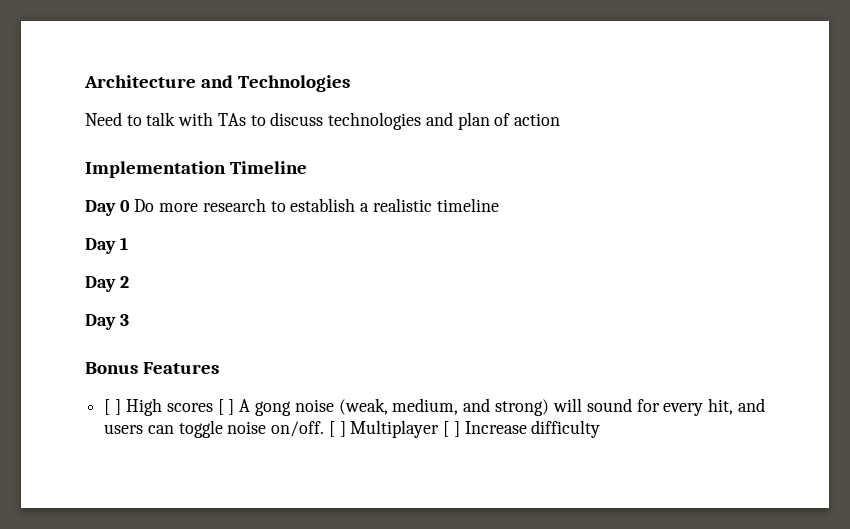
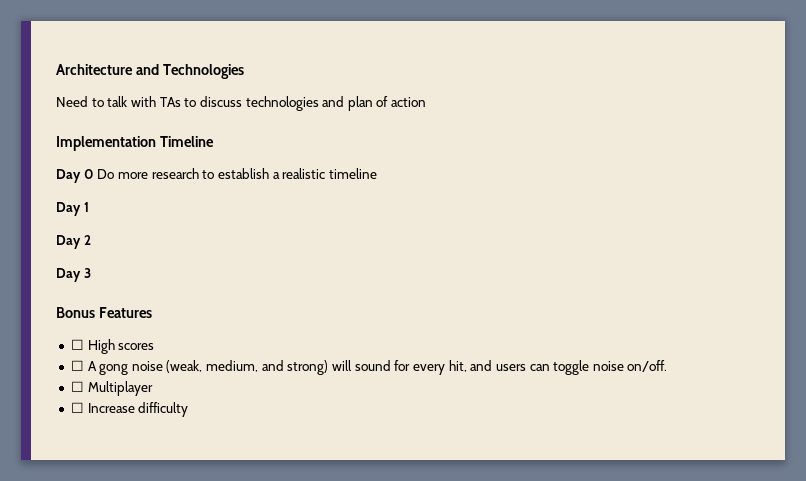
[104,399,122,415] [ ] -> [70,339,84,350] ☐
[217,399,235,415] [ ] -> [70,360,84,371] // ☐
[328,421,346,437] [ ] -> [70,381,84,392] // ☐
[443,421,460,437] [ ] -> [70,402,84,413] // ☐

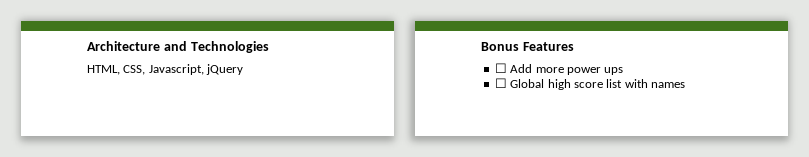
[56,96,427,111] [56,136,214,151] [56,168,377,183] [56,202,89,216] [56,235,91,249] [56,268,91,282] [56,307,152,318] [70,339,155,354] [70,360,668,375] [70,381,153,396] [70,402,189,417] Need to talk with TAs to discuss technologies and plan of action // Implementation Timeline // Day 0 Do more research to establish a realistic timeline // Day 1 // Day 2 // Day 3 // Bonus Features // ☐ High scores // ☐ A gong noise (weak, medium, and strong) will sound for every hit, and users can toggle noise on/off. // ☐ Multiplayer // ☐ Increase difficulty -> [87,64,244,75] [481,42,574,51] [494,63,624,75] [494,78,685,90] HTML, CSS, Javascript, jQuery // Bonus Features // ☐ Add more power ups // ☐ Global high score list with names

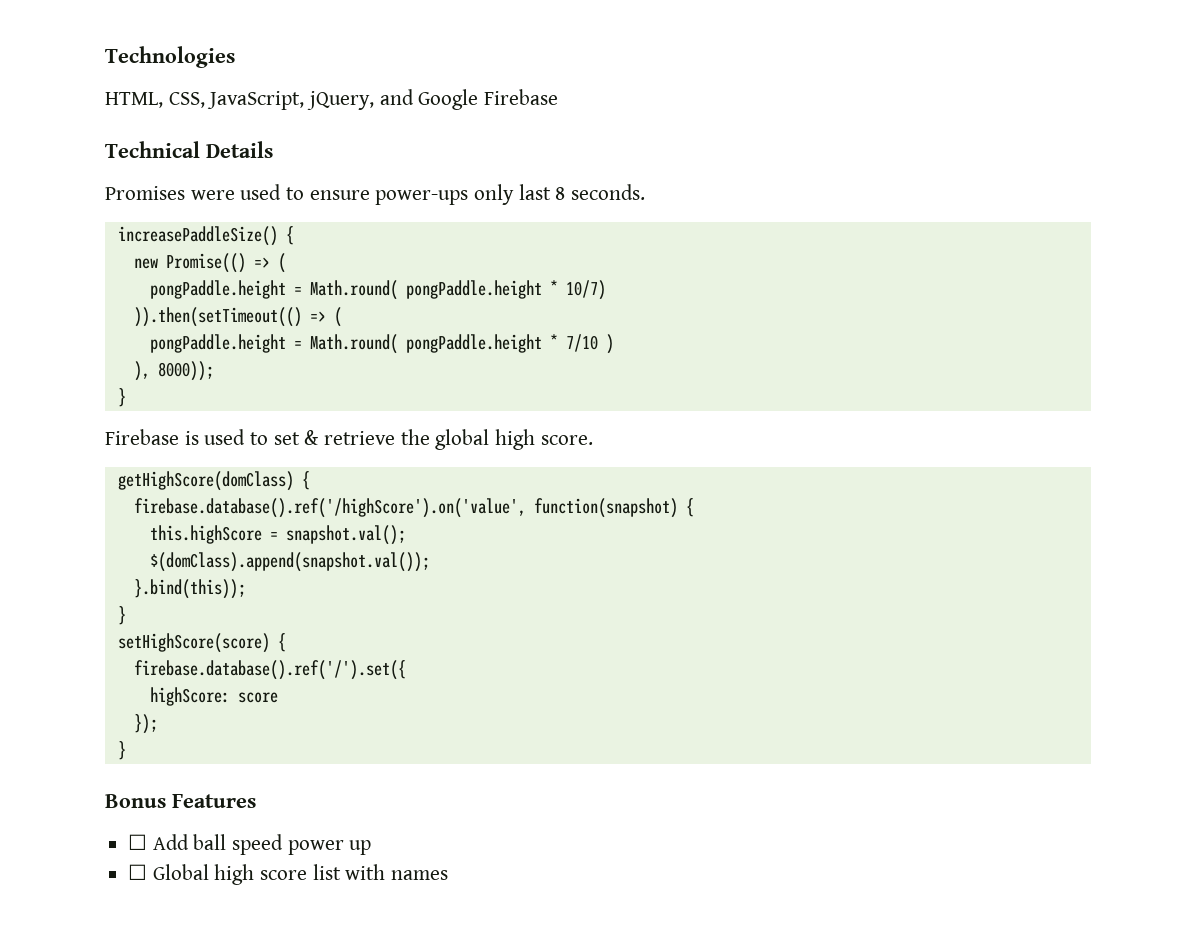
[87,41,187,51] Architecture and -> (105, 57) none
[148,64,244,75] Javascript, jQuery -> [207,89,559,110] [105,141,273,158] [105,184,646,205] [117,226,294,246] [133,253,286,273] [149,280,606,300] [133,307,342,327] [149,334,614,354] [133,361,214,381] [117,388,126,407] [105,429,593,450] [117,471,310,491] [133,498,694,518] [149,525,406,545] [149,552,430,572] [133,579,246,599] [117,606,126,625] [117,633,286,653] [133,660,406,680] [149,687,278,706] [133,714,158,734] [117,741,126,760] JavaScript, jQuery, and Google Firebase // Technical Details // Promises were used to ensure power-ups only last 8 seconds. // increasePaddleSize() { // new Promise(() => ( // pongPaddle.height = Math.round( pongPaddle.height * 10/7) // )).then(setTimeout(() => ( // pongPaddle.height = Math.round( pongPaddle.height * 7/10 ) // ), 8000)); // } // Firebase is used to set & retrieve the global high score. // getHighScore(domClass) { // firebase.database().ref('/highScore').on('value', function(snapshot) { // this.highScore = snapshot.val(); // $(domClass).append(snapshot.val()); // }.bind(this)); // } // setHighScore(score) { // firebase.database().ref('/').set({ // highScore: score // }); // }
[535,67,624,75] more power ups -> [193,834,372,855] ball speed power up

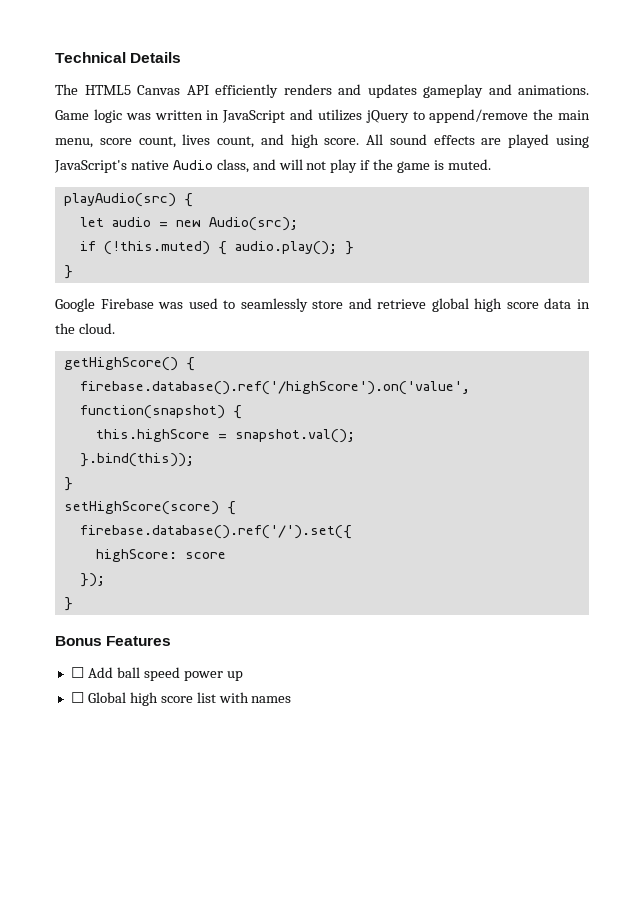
[105,46,235,68] [105,89,559,110] [105,141,273,158] [105,184,646,205] [117,226,294,246] [133,253,286,273] [149,280,606,300] [133,307,342,327] [149,334,614,354] [133,361,214,381] [117,388,126,407] [105,429,593,450] [117,471,294,491] Technologies // HTML, CSS, JavaScript, jQuery, and Google Firebase // Technical Details // Promises were used to ensure power-ups only last 8 seconds. // increasePaddleSize() { // new Promise(() => ( // pongPaddle.height = Math.round( pongPaddle.height * 10/7) // )).then(setTimeout(() => ( // pongPaddle.height = Math.round( pongPaddle.height * 7/10 ) // ), 8000)); // } // Firebase is used to set & retrieve the global high score. // getHighScore(domClass) -> [55,52,182,63] [55,84,589,98] [55,109,590,123] [55,134,589,148] [54,159,491,173] [63,193,193,207] [79,217,298,231] [79,241,354,255] [63,265,73,279] [55,298,591,312] [55,323,115,334] [63,357,178,371] Technical Details // The HTML5 Canvas API efficiently renders and updates gameplay and animations. Game logic was written in JavaScript and utilizes jQuery to append/remove the main menu, score count, lives count, and high score. All sound effects are played using JavaScript's native Audio class, and will not play if the game is muted. // playAudio(src) { // let audio = new Audio(src); // if (!this.muted) { audio.play(); } // } // Google Firebase was used to seamlessly store and retrieve global high score data in the cloud. // getHighScore()
[149,552,430,572] // $(domClass).append(snapshot.val()); -> (355, 436) none

